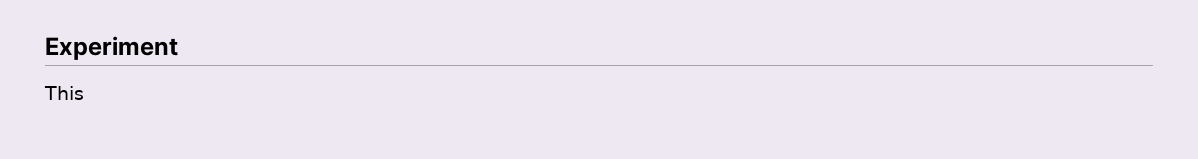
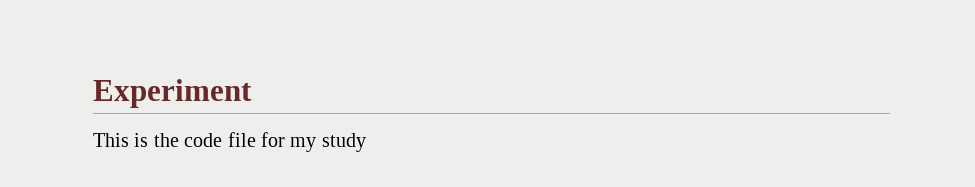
(84, 93) none -> [134,132,366,152] is the code file for my study

